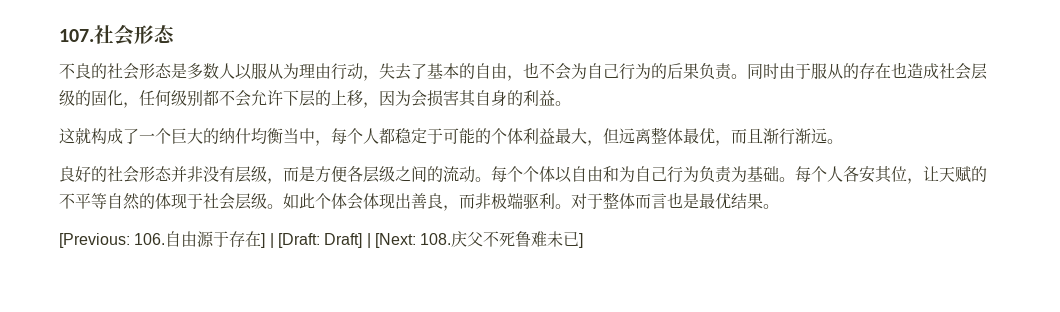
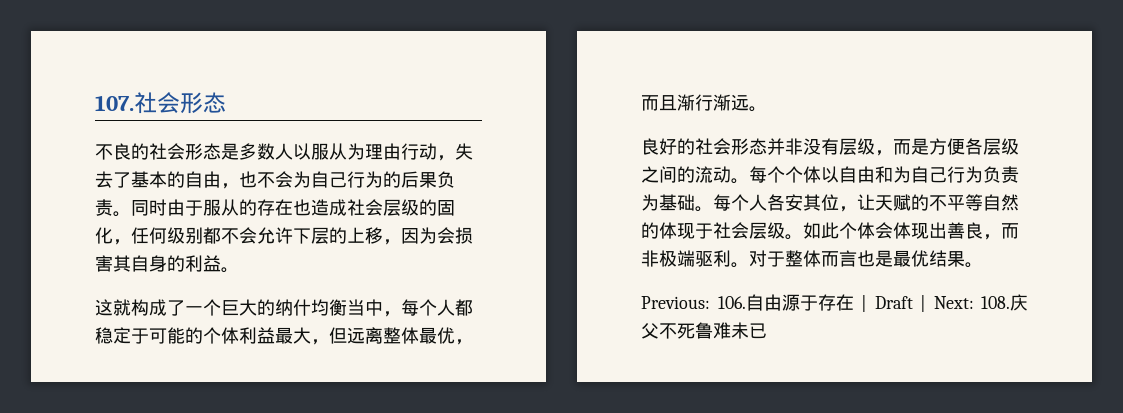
[59,233,130,248] [Previous: -> [641,296,710,309] Previous:
[261,233,416,248] ] | [Draft: Draft] | [Next: -> [861,295,974,312] | Draft | Next:
[579,233,584,248] ] -> (767, 331) none

